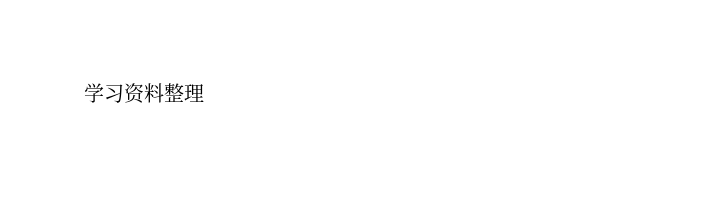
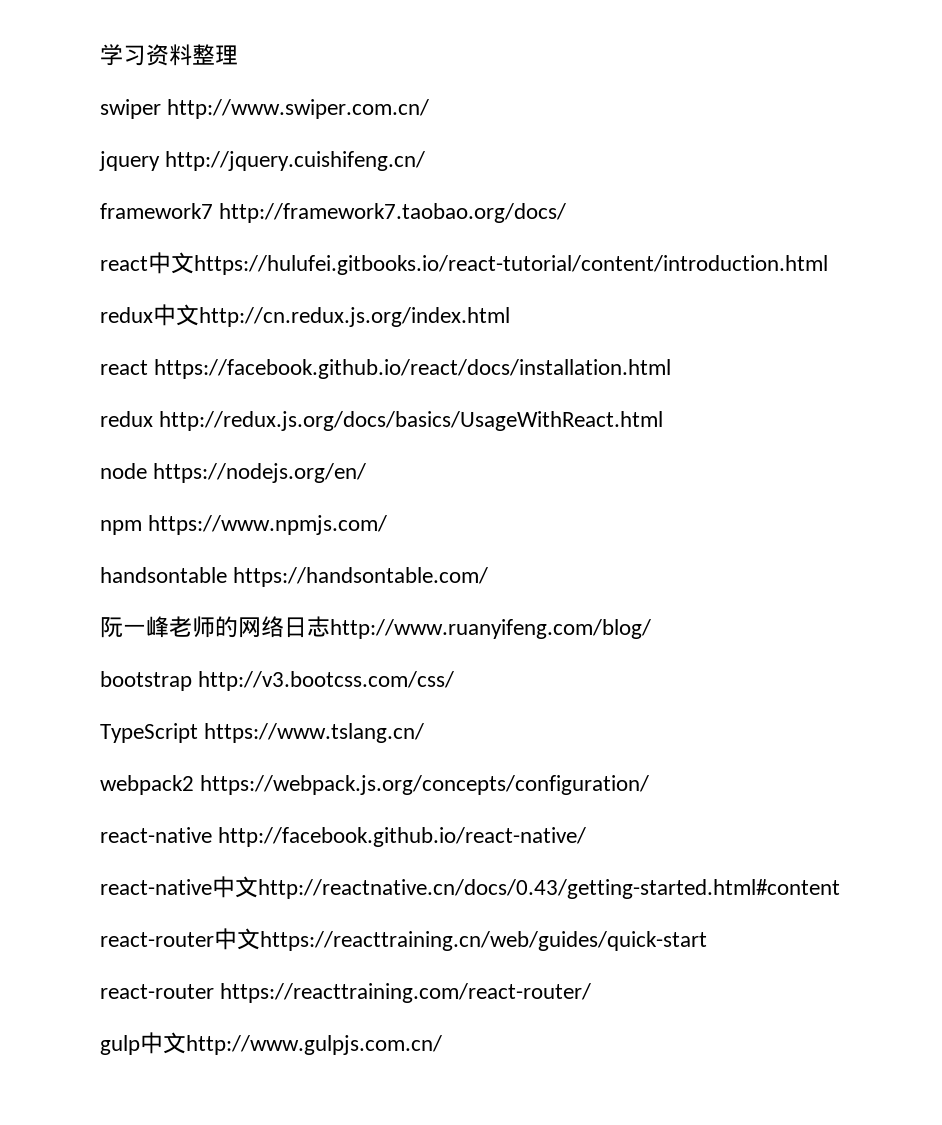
(204, 93) none -> [100,99,430,119] [99,151,426,171] [100,203,567,223] [100,252,828,275] [100,304,510,327] [100,359,672,379] [100,411,664,431] [100,463,367,483] [100,515,388,535] [100,567,489,587] [100,616,651,639] [100,671,455,691] [100,723,425,743] [100,775,650,795] [100,827,587,847] [100,876,840,899] [100,928,707,951] [100,983,592,1003] [100,1032,442,1055] // swiper http://www.swiper.com.cn/ // jquery http://jquery.cuishifeng.cn/ // framework7 http://framework7.taobao.org/docs/ // react中文https://hulufei.gitbooks.io/react-tutorial/content/introduction.html // redux中文http://cn.redux.js.org/index.html // react https://facebook.github.io/react/docs/installation.html // redux http://redux.js.org/docs/basics/UsageWithReact.html // node https://nodejs.org/en/ // npm https://www.npmjs.com/ // handsontable https://handsontable.com/ // 阮一峰老师的网络日志http://www.ruanyifeng.com/blog/ // bootstrap http://v3.bootcss.com/css/ // TypeScript https://www.tslang.cn/ // webpack2 https://webpack.js.org/concepts/configuration/ // react-native http://facebook.github.io/react-native/ // react-native中文http://reactnative.cn/docs/0.43/getting-started.html#content // react-router中文https://reacttraining.cn/web/guides/quick-start // react-router https://reacttraining.com/react-router/ // gulp中文http://www.gulpjs.com.cn/

